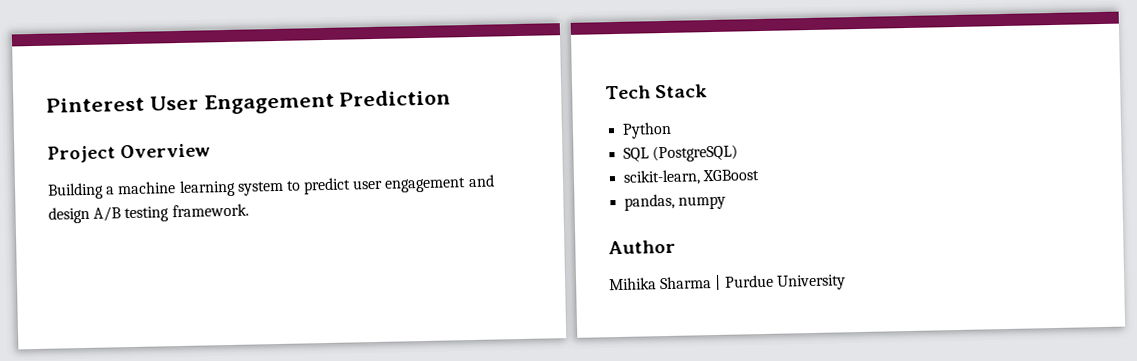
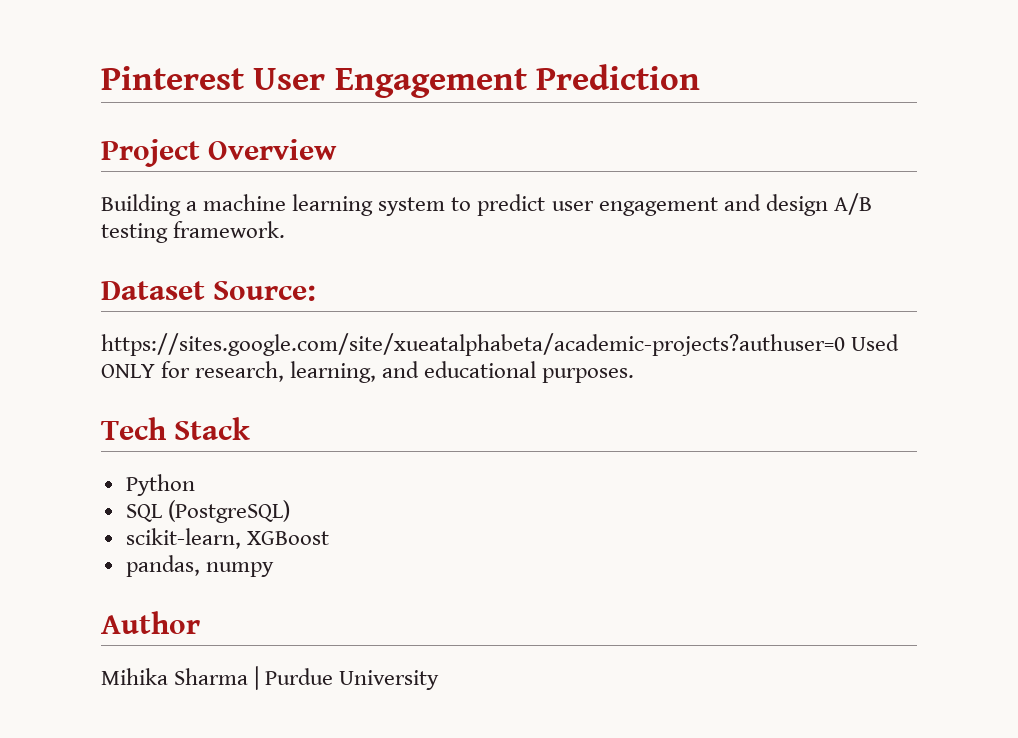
(249, 210) none -> [101,281,317,301] [101,333,900,356] [101,361,635,383] // Dataset Source: // https://sites.google.com/site/xueatalphabeta/academic-projects?authuser=0 Used ONLY for research, learning, and educational purposes.

